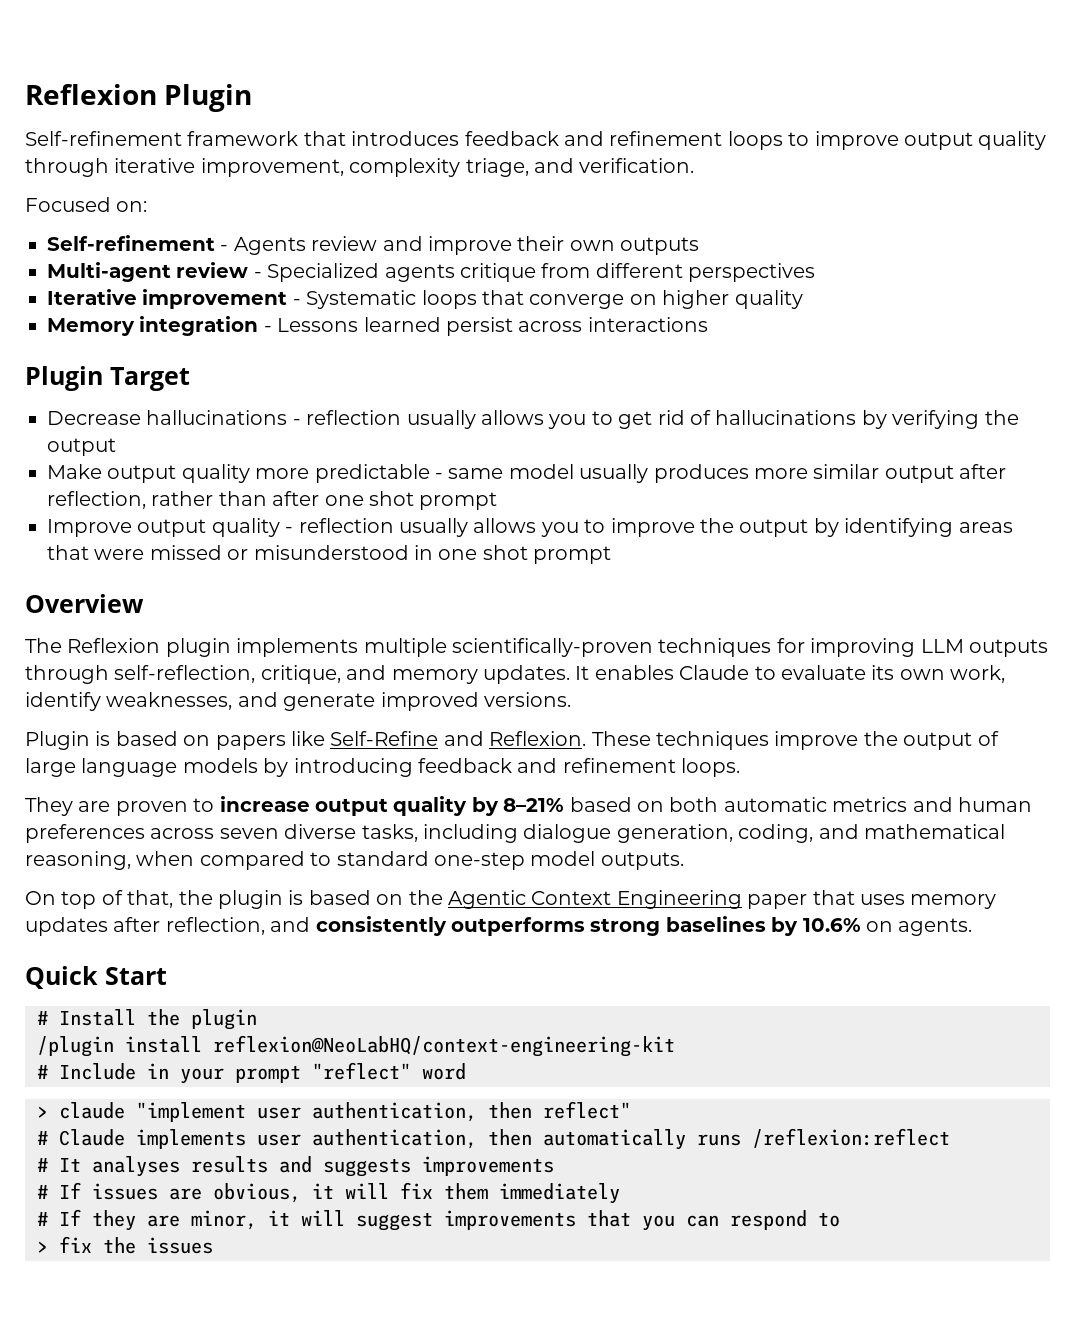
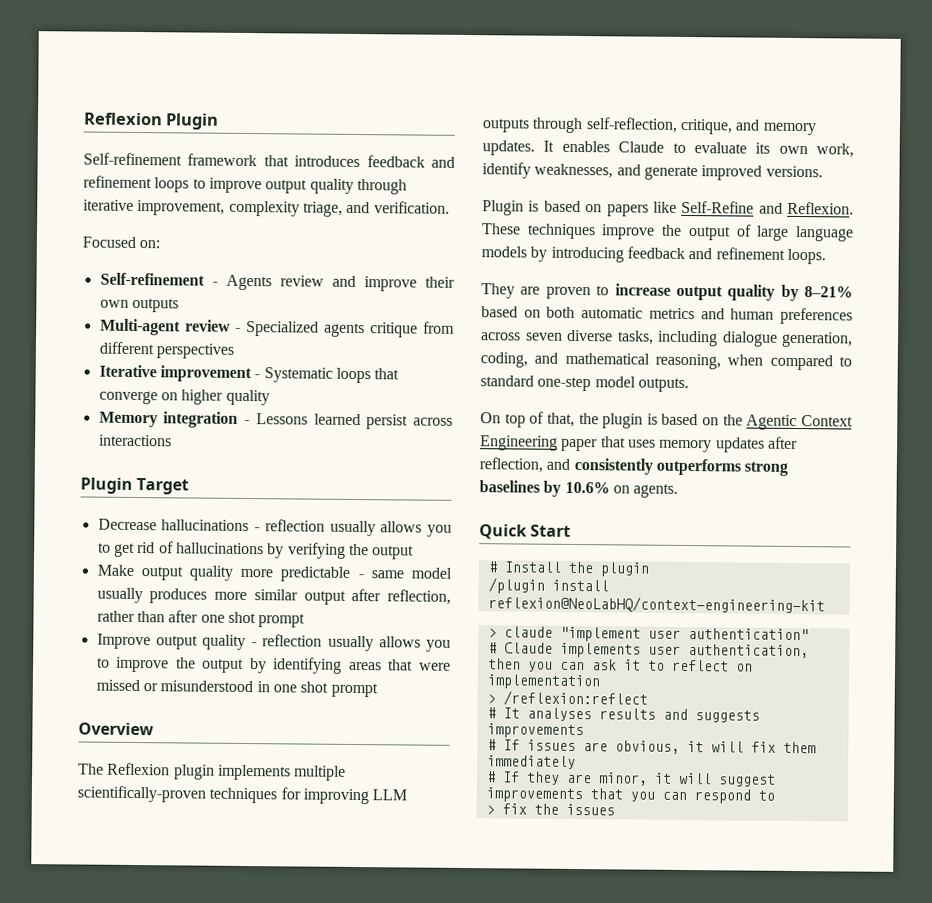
[37,1062,466,1084] // # Include in your prompt "reflect" word -> (825, 604) none
[312,1101,631,1122] authentication, then reflect" -> [687,628,809,641] authentication"
[543,1129,741,1150] automatically runs -> [527,659,753,672] [486,674,600,690] [486,694,496,704] you can ask it to reflect on implementation // >

